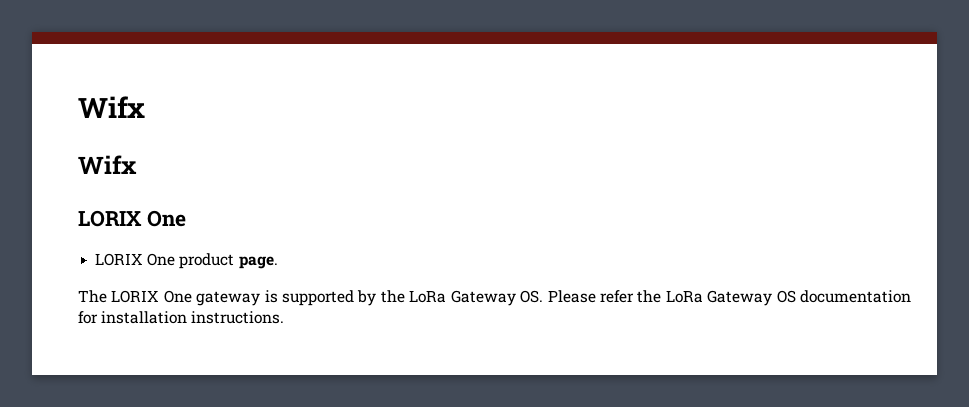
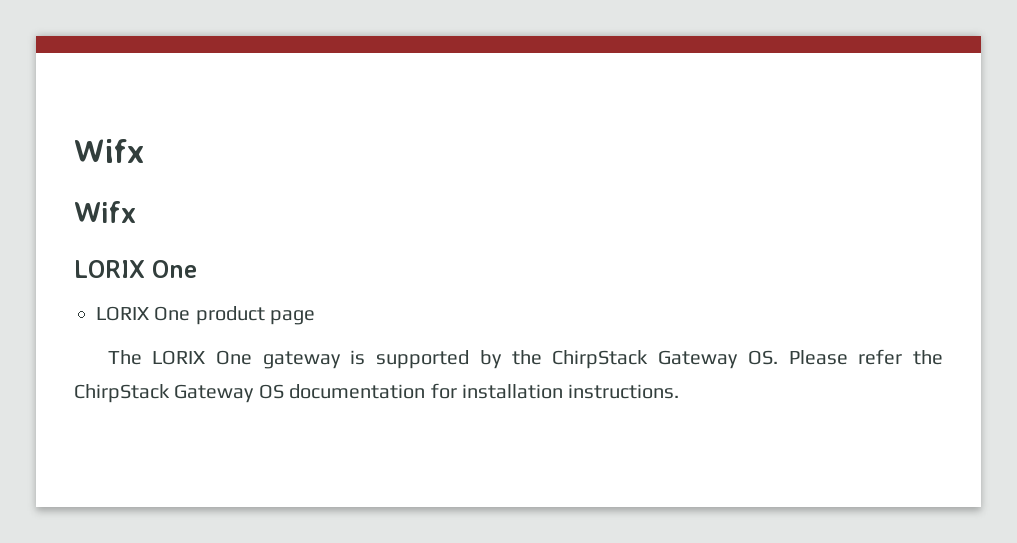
[238,256,278,269] page. -> [270,310,316,325] page
[409,290,447,303] LoRa -> [552,350,649,369] ChirpStack
[665,290,703,303] LoRa -> [74,384,170,403] ChirpStack

